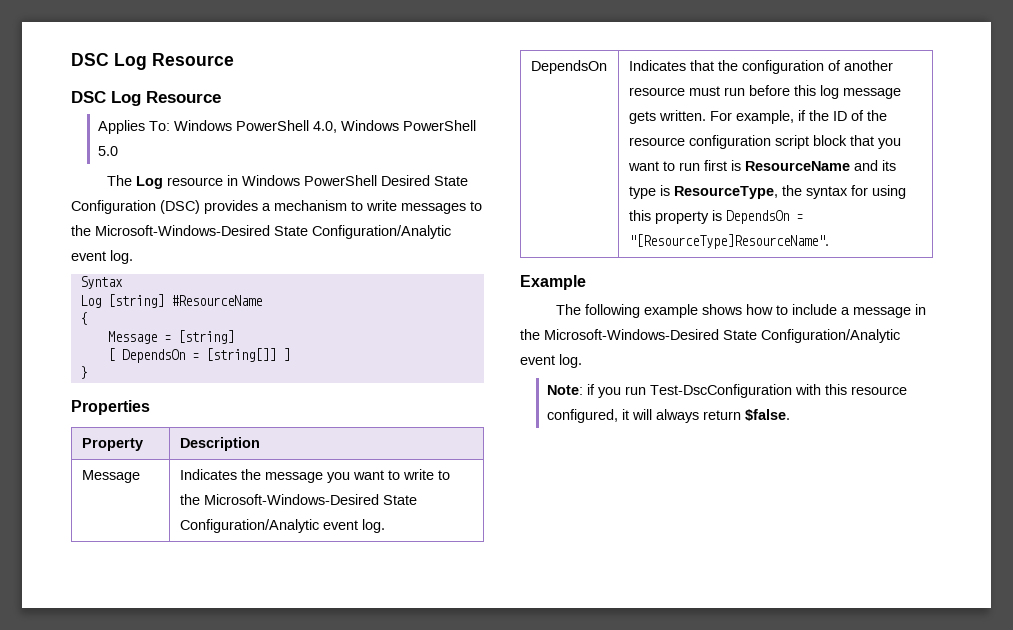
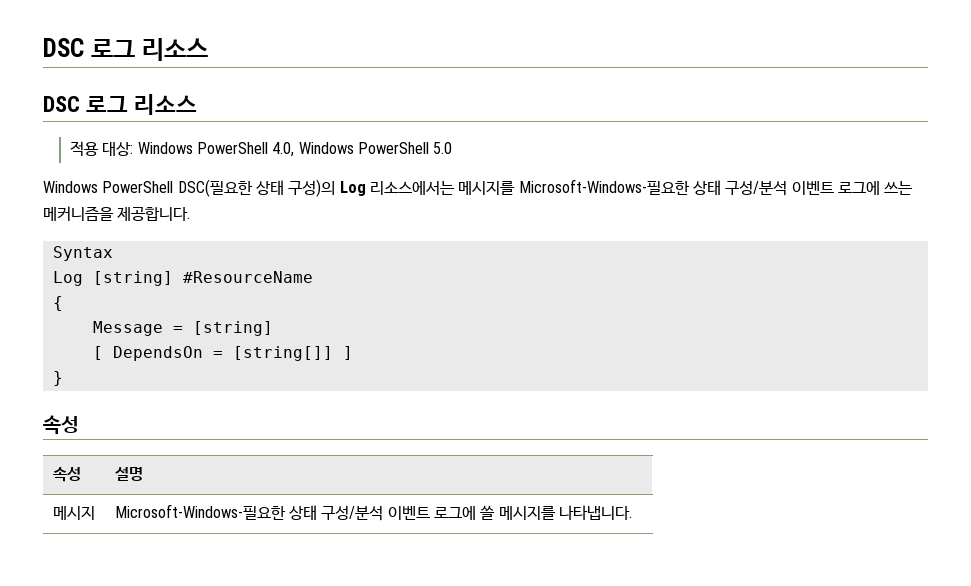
[71,53,234,70] [71,91,221,106] [97,120,170,134] DSC Log Resource // DSC Log Resource // Applies To: -> [43,38,208,61] [43,94,198,115] [70,141,134,157] DSC 로그 리소스 // DSC 로그 리소스 // 적용 대상:
[107,175,469,189] [71,200,482,214] [71,225,451,239] [71,250,133,264] The Log resource in Windows PowerShell Desired State Configuration (DSC) provides a mechanism to write messages to the Microsoft-Windows-Desired State Configuration/Analytic event log. -> [43,179,914,197] [43,206,191,221] Windows PowerShell DSC(필요한 상태 구성)의 Log 리소스에서는 메시지를 Microsoft-Windows-필요한 상태 구성/분석 이벤트 로그에 쓰는 메커니즘을 제공합니다.
[71,400,150,415] [81,438,143,451] [179,437,260,451] [81,470,140,483] [179,469,450,483] [179,494,417,505] [179,519,385,533] [530,60,607,74] [628,60,893,74] [628,85,901,99] [628,110,887,124] [628,135,901,149] [627,160,896,171] [628,185,906,199] [628,210,803,224] [628,234,829,249] [520,275,586,290] [556,304,927,318] [520,329,900,343] [520,354,582,368] [546,384,907,398] [546,409,790,423] Properties // Property | Description // Message | Indicates the message you want to write to the Microsoft-Windows-Desired State Configuration/Analytic event log. // DependsOn | Indicates that the configuration of another resource must run before this log message gets written. For example, if the ID of the resource configuration script block that you want to run first is ResourceName and its type is ResourceType, the syntax for using this property is DependsOn = "[ResourceType]ResourceName". // Example // The following example shows how to include a message in the Microsoft-Windows-Desired State Configuration/Analytic event log. // Note: if you run Test-DscConfiguration with this resource configured, it will always return $false. -> [43,415,79,435] [52,467,81,482] [114,467,143,481] [52,506,95,520] [114,504,632,521] 속성 // 속성 | 설명 // 메시지 | Microsoft-Windows-필요한 상태 구성/분석 이벤트 로그에 쓸 메시지를 나타냅니다.

